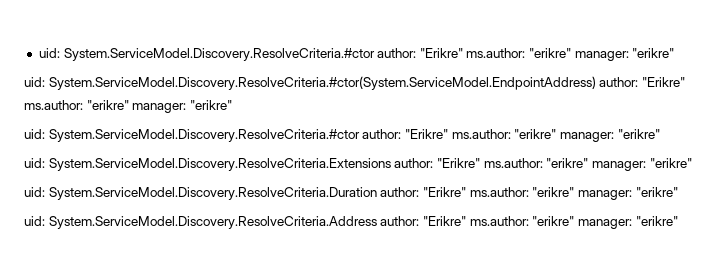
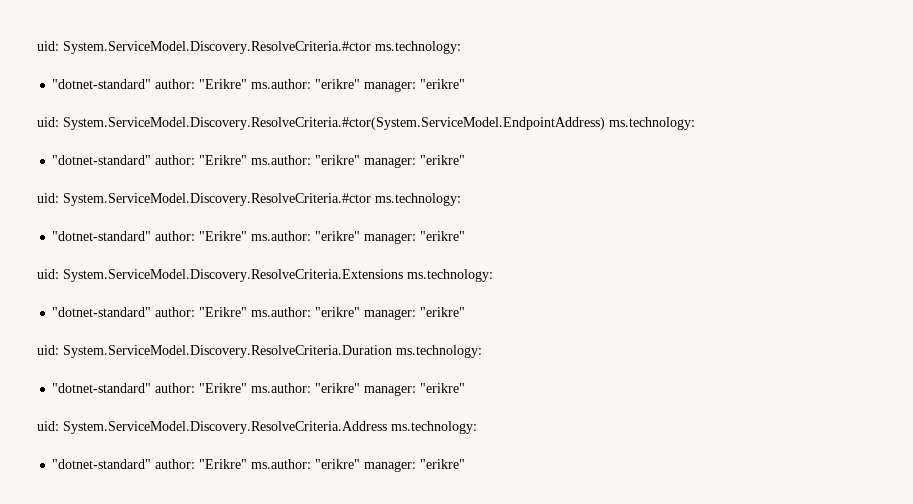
[38,48,375,61] uid: System.ServiceModel.Discovery.ResolveCriteria.#ctor -> [37,41,461,54] [52,79,152,89] uid: System.ServiceModel.Discovery.ResolveCriteria.#ctor ms.technology: // "dotnet-standard"
(596, 83) none -> [609,117,695,130] [52,155,152,165] ms.technology: // "dotnet-standard"
(360, 135) none -> [375,193,461,206] [52,231,152,241] ms.technology: // "dotnet-standard"
(391, 164) none -> [407,269,493,282] [52,307,152,317] ms.technology: // "dotnet-standard"
(377, 193) none -> [396,345,482,358] [52,383,152,393] ms.technology: // "dotnet-standard"
(377, 222) none -> [391,421,477,434] [52,459,152,469] ms.technology: // "dotnet-standard"

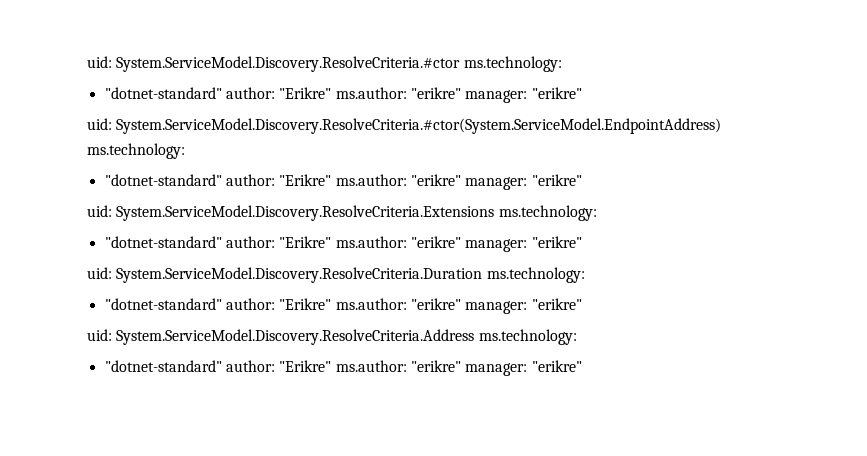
[37,193,461,206] [52,231,466,244] // uid: System.ServiceModel.Discovery.ResolveCriteria.#ctor ms.technology: // "dotnet-standard" author: "Erikre" ms.author: "erikre" manager: "erikre" -> (582, 180) none

